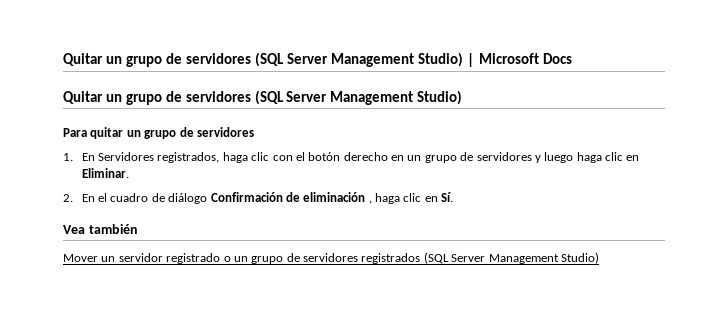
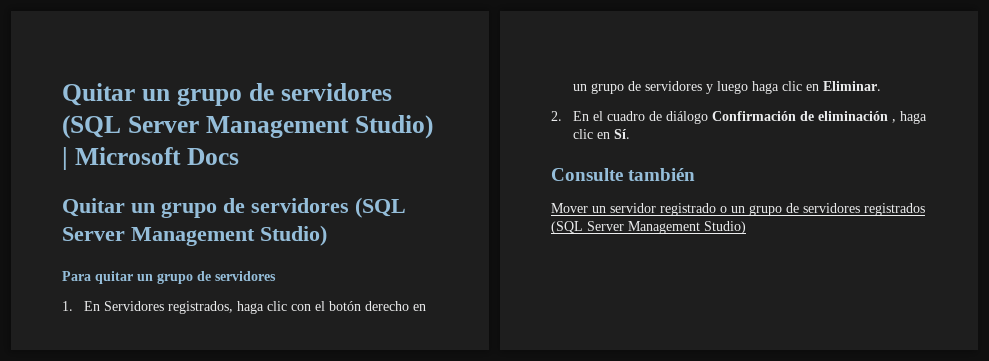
[63,225,85,234] Vea -> [551,168,623,181] Consulte

